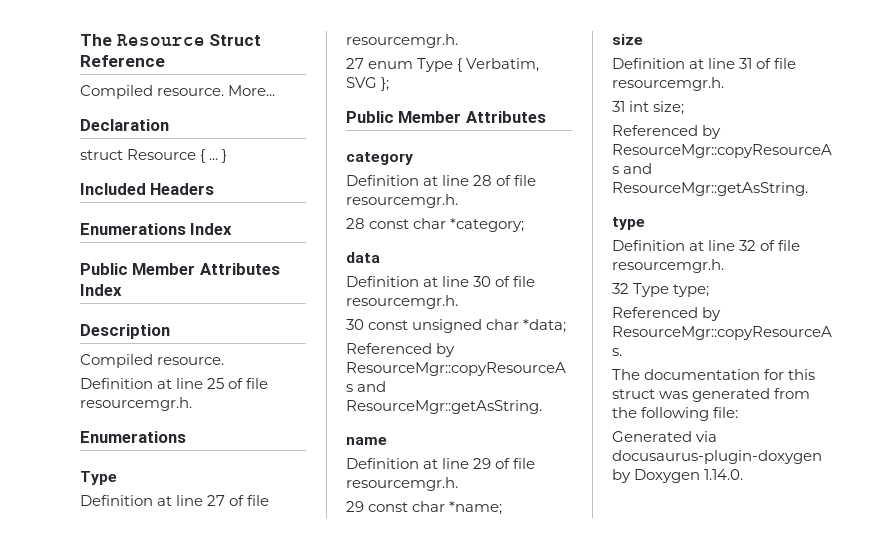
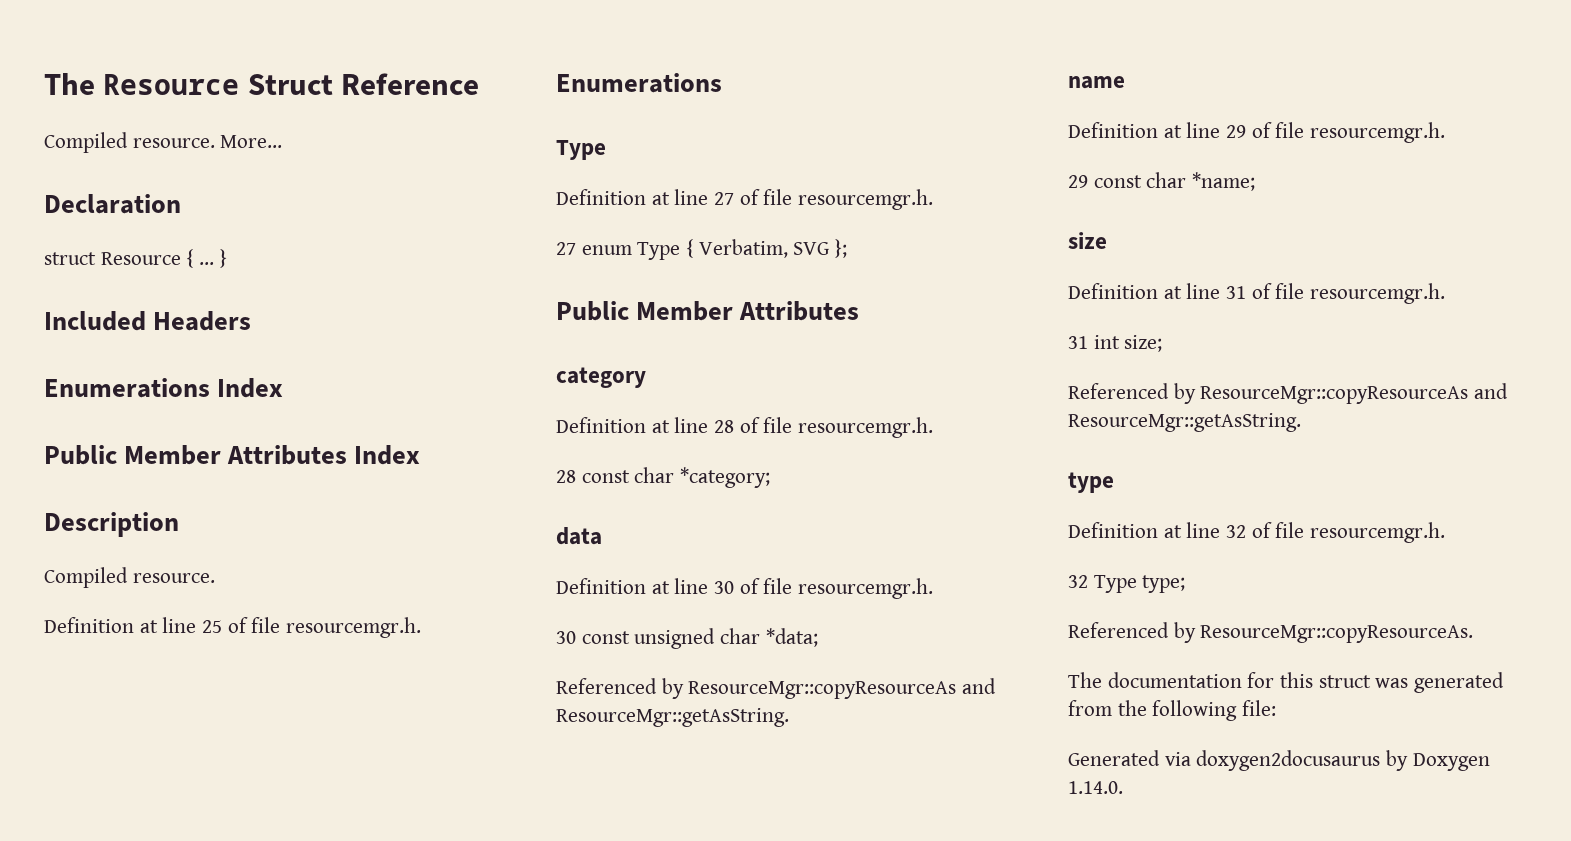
[612,450,822,464] docusaurus-plugin-doxygen -> [1196,750,1381,771] doxygen2docusaurus

